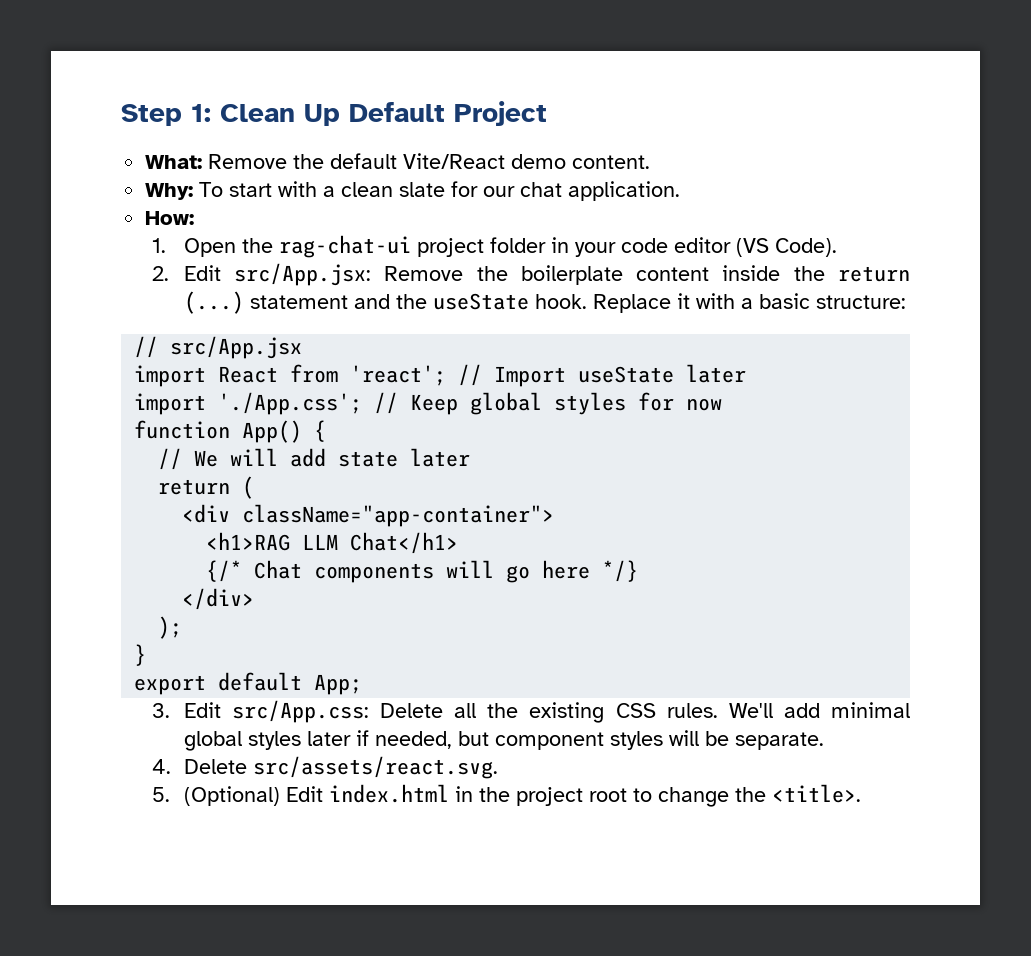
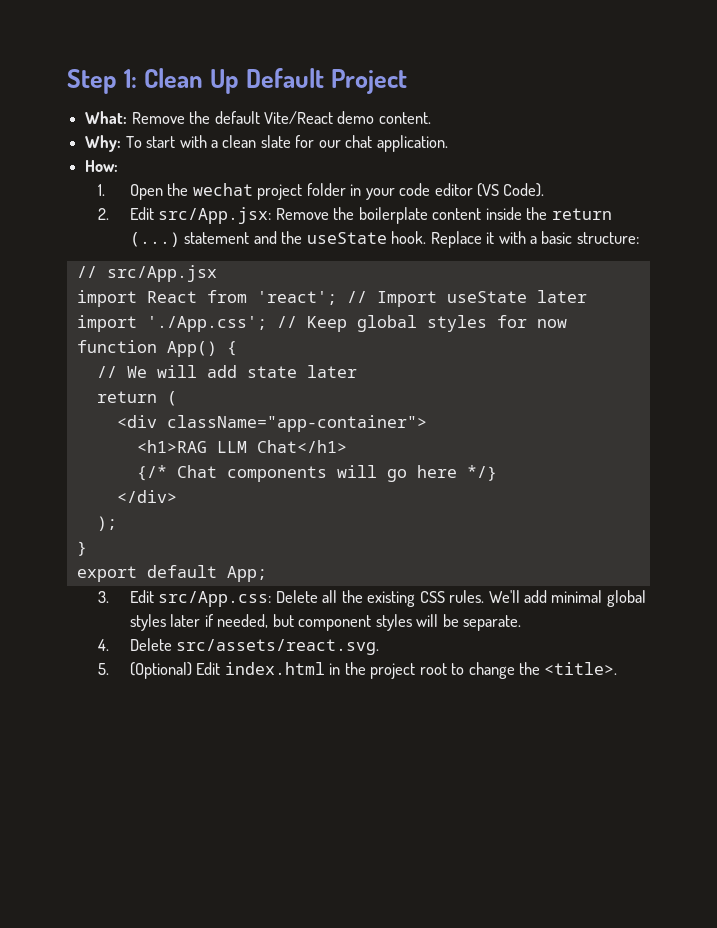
[278,235,411,258] rag-chat-ui -> [192,183,253,196] wechat

